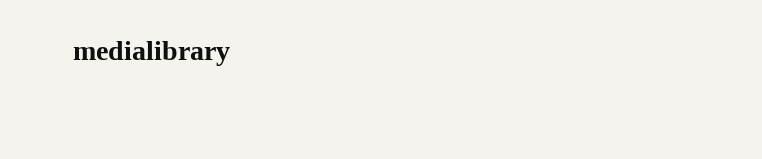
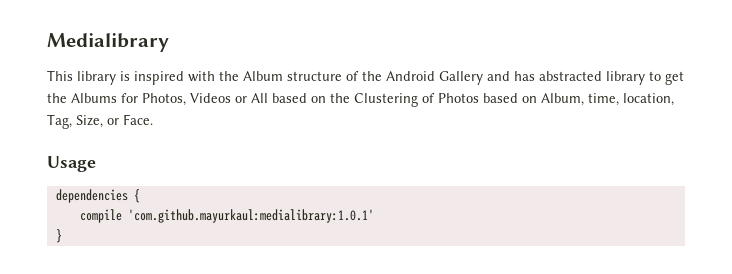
[73,41,230,66] medialibrary -> [47,33,169,52] [47,70,684,85] [47,93,674,107] [47,114,153,129] [47,156,96,172] [55,189,140,203] [79,209,374,223] [55,229,62,243] Medialibrary // This library is inspired with the Album structure of the Android Gallery and has abstracted library to get the Albums for Photos, Videos or All based on the Clustering of Photos based on Album, time, location, Tag, Size, or Face. // Usage // dependencies { // compile 'com.github.mayurkaul:medialibrary:1.0.1' // }

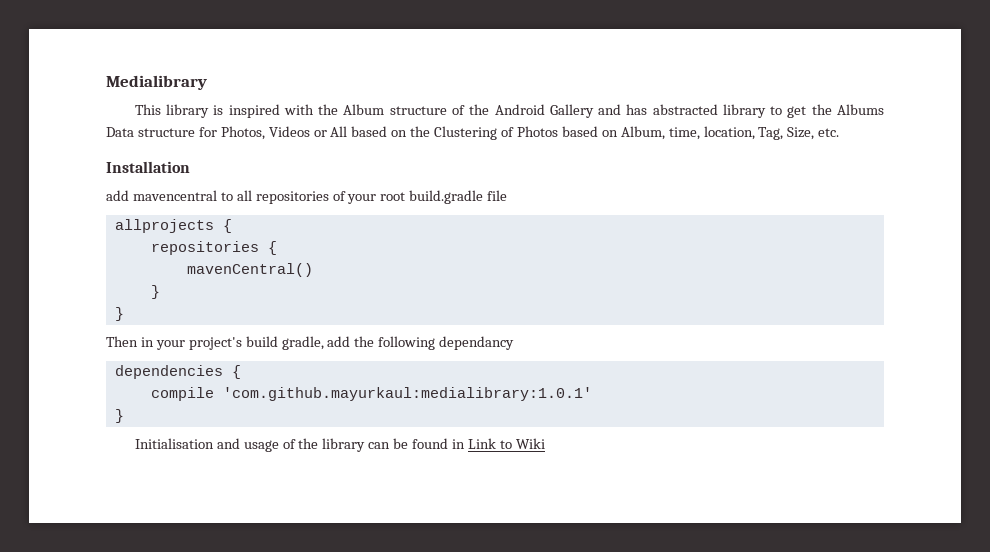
(117, 98) none -> [106,127,195,137] Data structure
[107,114,153,125] [47,156,96,172] or Face. // Usage -> [818,128,840,137] [106,161,190,173] [106,190,508,204] [114,219,232,233] [150,241,277,255] [186,263,313,277] [150,285,160,299] [114,307,124,321] [106,336,515,350] etc. // Installation // add mavencentral to all repositories of your root build.gradle file // allprojects { // repositories { // mavenCentral() // } // } // Then in your project's build gradle, add the following dependancy
(62, 236) none -> [134,438,545,452] // Initialisation and usage of the library can be found in Link to Wiki

